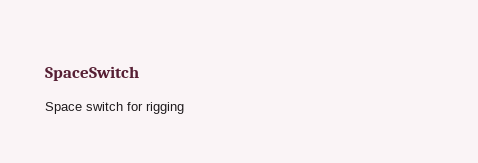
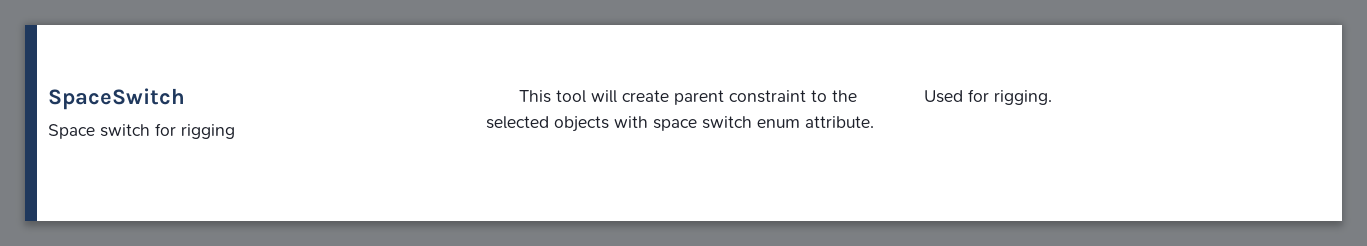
(184, 108) none -> [519,90,858,105] [486,116,874,132] [924,89,1052,105] // This tool will create parent constraint to the selected objects with space switch enum attribute. Used for rigging.

